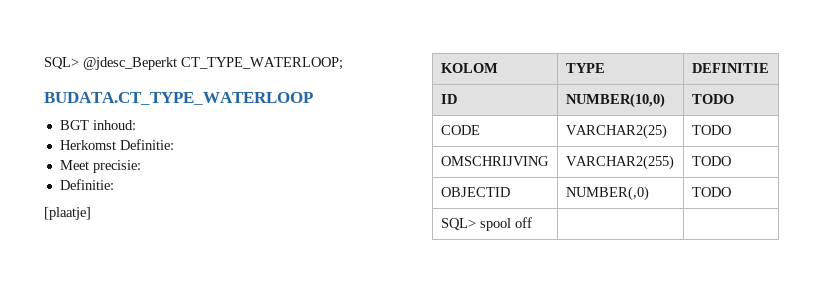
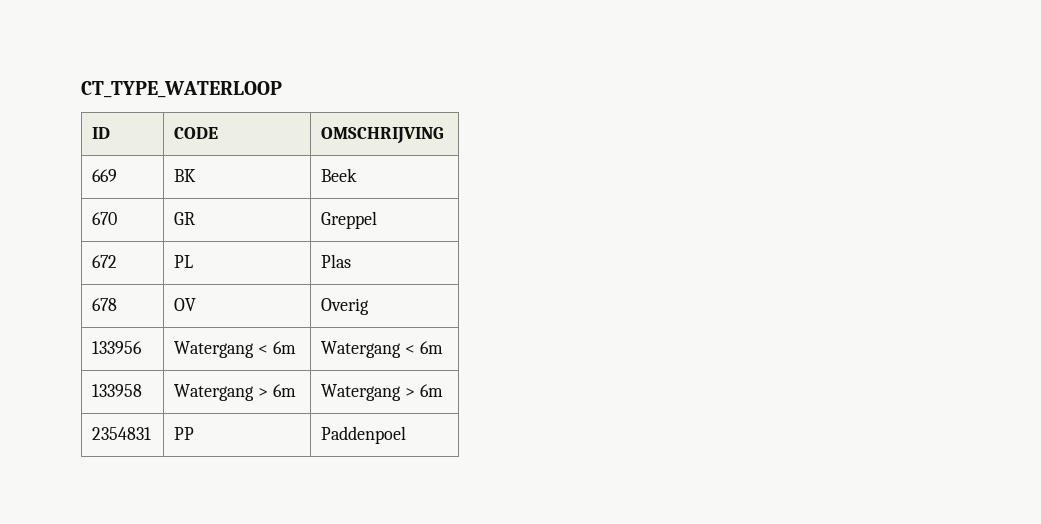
[44,57,343,70] [44,92,313,105] [59,120,136,130] [59,139,174,150] [59,160,141,173] [59,179,114,190] [44,207,91,220] [440,63,498,73] [565,63,605,73] [691,63,769,73] SQL> @jdesc_Beperkt CT_TYPE_WATERLOOP; // BUDATA.CT_TYPE_WATERLOOP // BGT inhoud: // Herkomst Definitie: // Meet precisie: // Definitie: // [plaatje] // KOLOM | TYPE | DEFINITIE -> [81,81,282,98] CT_TYPE_WATERLOOP
[565,93,665,108] [691,94,734,104] NUMBER(10,0) | TODO // -> (111, 133) none
[565,124,667,139] [691,125,731,135] [440,156,549,166] [565,155,674,170] [691,156,731,166] [440,187,510,197] [565,186,649,201] [691,187,731,197] [440,217,532,231] VARCHAR2(25) | TODO // OMSCHRIJVING | VARCHAR2(255) | TODO // OBJECTID | NUMBER(,0) | TODO // SQL> spool off | | -> [321,127,445,144] [92,169,118,182] [174,169,197,182] [321,168,358,182] [92,212,118,225] [174,212,196,225] [321,211,378,229] [92,255,118,268] [174,255,194,268] [321,254,352,268] [92,298,118,311] [174,298,197,311] [321,298,370,315] [92,341,143,354] [174,341,296,358] [321,341,443,358] [92,384,143,397] [174,384,296,401] [321,384,443,401] [92,427,152,440] [174,427,195,440] [321,426,407,444] OMSCHRIJVING // 669 | BK | Beek // 670 | GR | Greppel // 672 | PL | Plas // 678 | OV | Overig // 133956 | Watergang < 6m | Watergang < 6m // 133958 | Watergang > 6m | Watergang > 6m // 2354831 | PP | Paddenpoel

